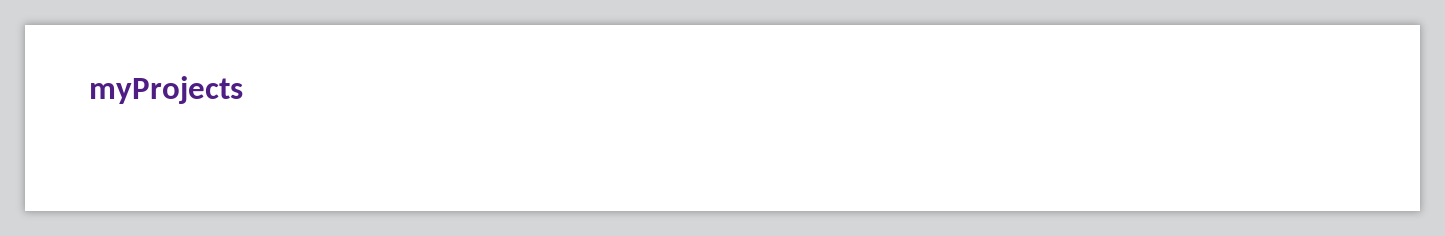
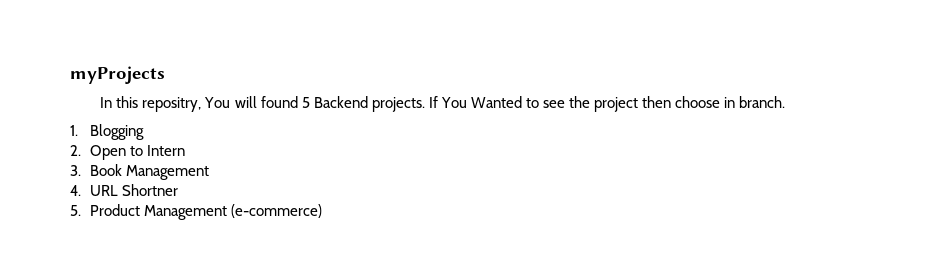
(243, 90) none -> [100,96,786,112] [70,124,145,140] [70,145,186,160] [70,164,210,180] [70,184,179,196] [70,204,323,220] // In this repositry, You will found 5 Backend projects. If You Wanted to see the project then choose in branch. // 1. Blogging // 2. Open to Intern // 3. Book Management // 4. URL Shortner // 5. Product Management (e-commerce)

